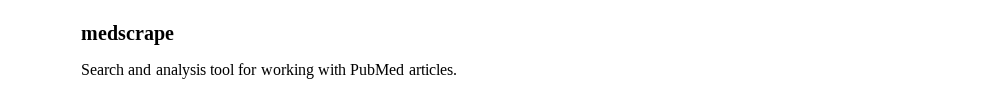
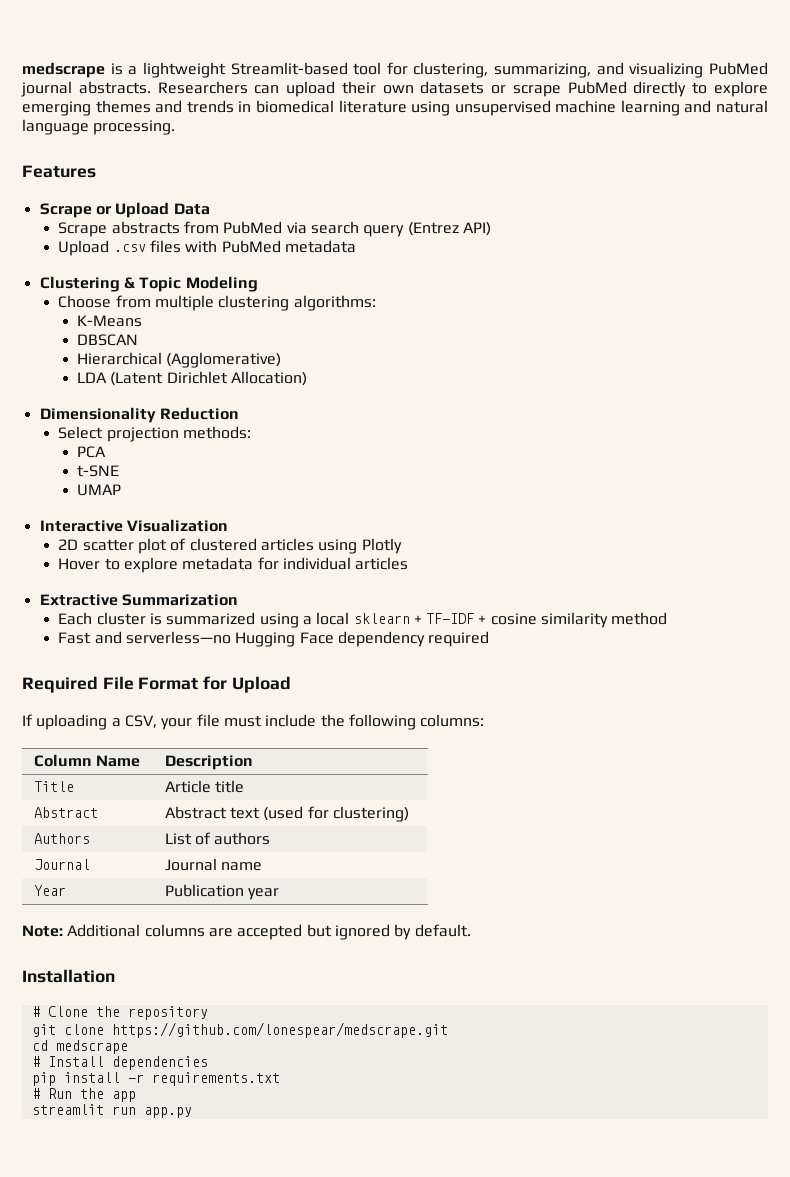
[81,25,174,45] [81,63,457,79] medscrape // Search and analysis tool for working with PubMed articles. -> [22,62,768,78] [21,81,768,97] [22,100,769,116] [22,119,176,135] [22,165,96,178] [39,202,210,218] [58,221,491,237] [58,240,356,256] [39,276,258,292] [58,295,376,311] [76,315,142,327] [76,334,138,346] [76,352,282,368] [76,371,307,386] [39,407,239,423] [58,426,251,442] [76,446,106,458] [76,465,119,477] [76,484,121,496] [39,519,228,532] [58,538,402,554] [58,557,409,573] [39,594,238,606] [58,612,668,628] [58,631,490,647] [22,676,291,693] [22,714,485,730] [33,754,140,767] [164,755,253,770] [33,781,74,792] [164,780,244,793] [33,807,98,818] [164,806,409,822] [33,833,90,844] [164,832,271,845] [33,859,90,870] [164,858,262,871] [33,885,66,896] [164,884,279,900] [22,924,471,940] [22,969,115,983] [31,1006,208,1020] [31,1022,448,1038] [31,1040,128,1054] [31,1056,208,1070] [31,1072,280,1086] [31,1088,136,1102] [31,1104,192,1118] medscrape is a lightweight Streamlit-based tool for clustering, summarizing, and visualizing PubMed journal abstracts. Researchers can upload their own datasets or scrape PubMed directly to explore emerging themes and trends in biomedical literature using unsupervised machine learning and natural language processing. // Features // Scrape or Upload Data // Scrape abstracts from PubMed via search query (Entrez API) // Upload .csv files with PubMed metadata // Clustering & Topic Modeling // Choose from multiple clustering algorithms: // K-Means // DBSCAN // Hierarchical (Agglomerative) // LDA (Latent Dirichlet Allocation) // Dimensionality Reduction // Select projection methods: // PCA // t-SNE // UMAP // Interactive Visualization // 2D scatter plot of clustered articles using Plotly // Hover to explore metadata for individual articles // Extractive Summarization // Each cluster is summarized using a local sklearn + TF-IDF + cosine similarity method // Fast and serverless—no Hugging Face dependency required // Required File Format for Upload // If uploading a CSV, your file must include the following columns: // Column Name | Description // Title | Article title // Abstract | Abstract text (used for clustering) // Authors | List of authors // Journal | Journal name // Year | Publication year // Note: Additional columns are accepted but ignored by default. // Installation // # Clone the repository // git clone https://github.com/lonespear/medscrape.git // cd medscrape // # Install dependencies // pip install -r requirements.txt // # Run the app // streamlit run app.py

